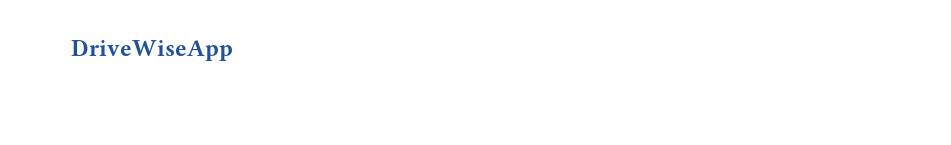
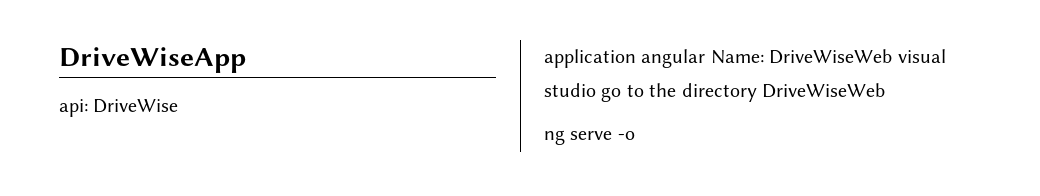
(233, 50) none -> [59,99,179,117] [544,49,946,68] [544,83,885,102] [544,130,635,145] // api: DriveWise // application angular Name: DriveWiseWeb visual studio go to the directory DriveWiseWeb // ng serve -o

